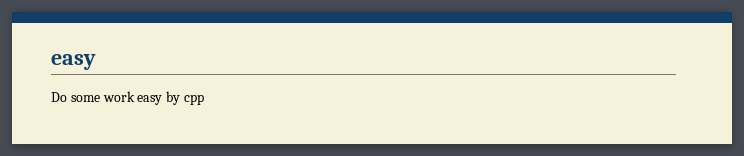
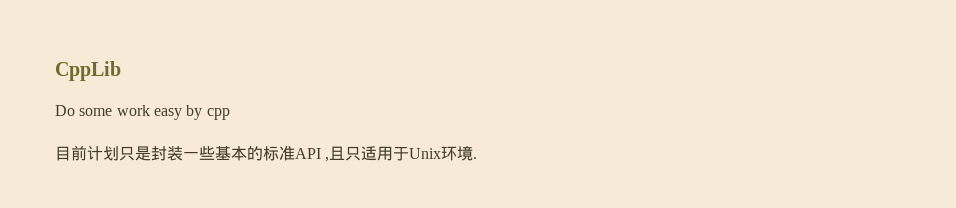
[51,54,96,70] easy -> [55,61,121,81] CppLib
(204, 99) none -> [55,145,478,162] // 目前计划只是封装一些基本的标准API ,且只适用于Unix环境.

